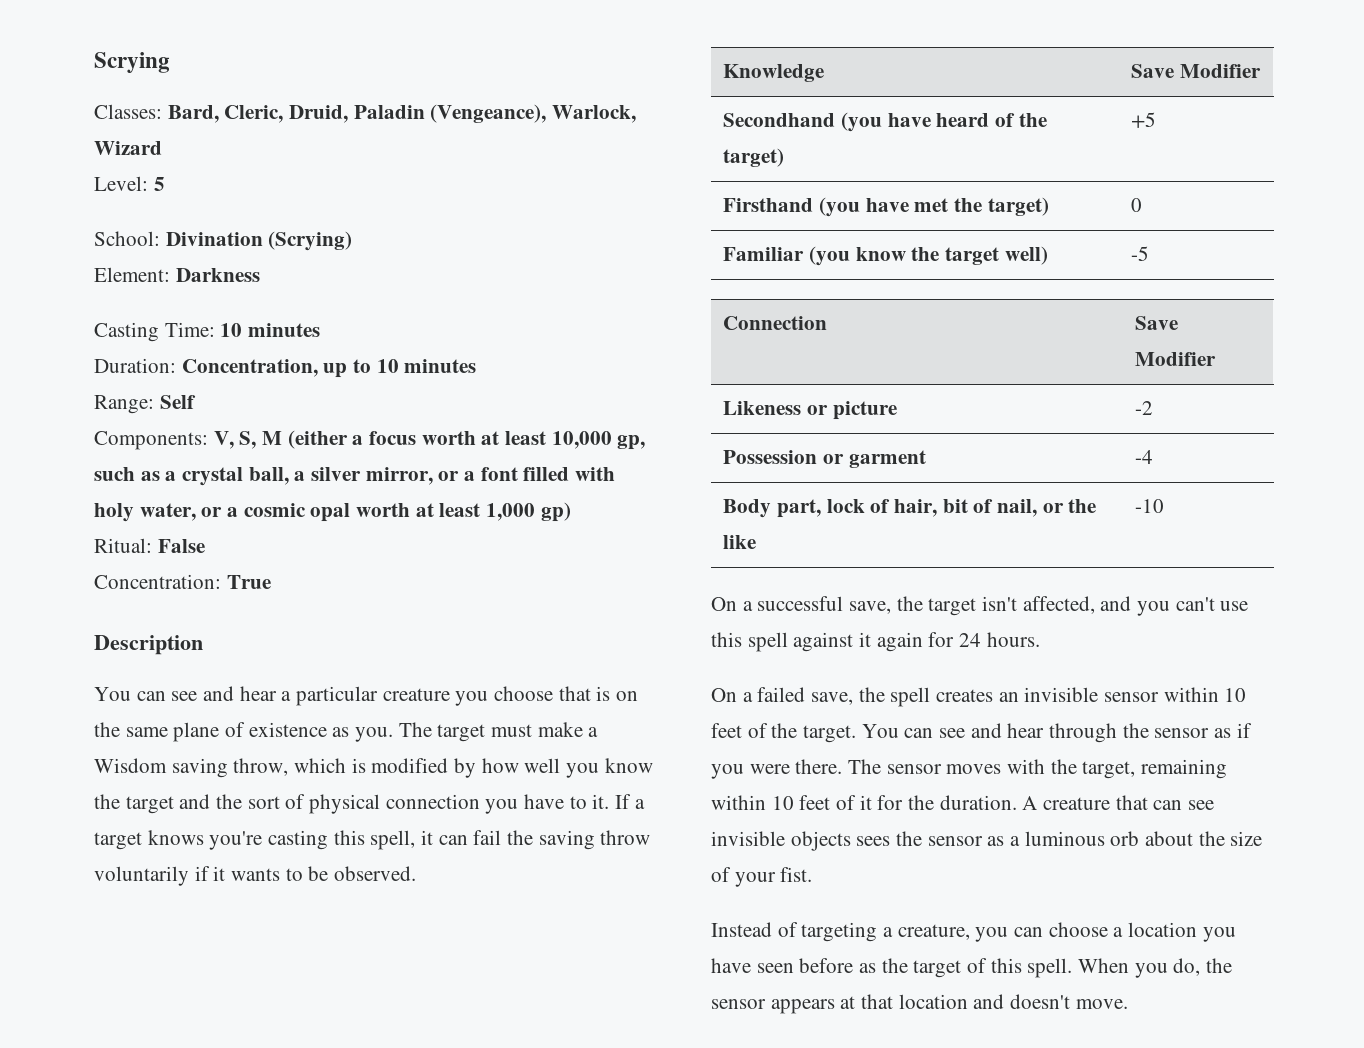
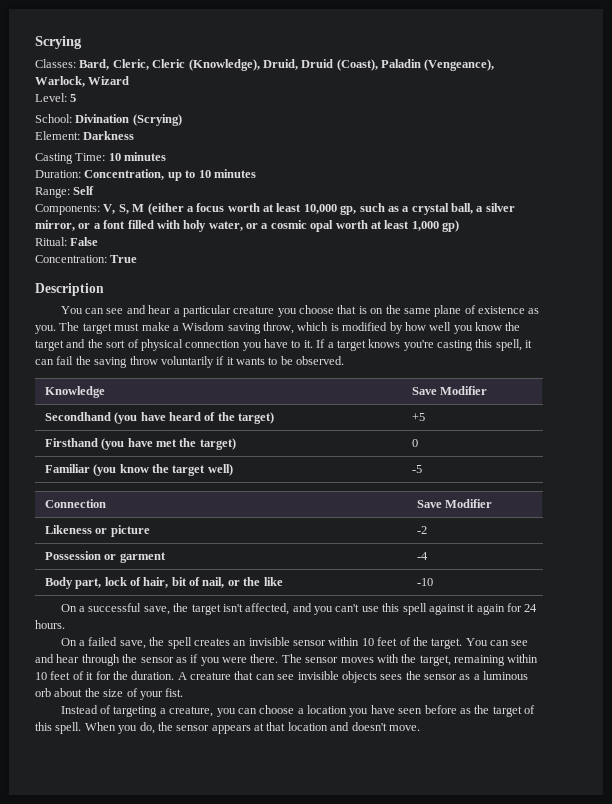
[289,105,349,123] Druid, -> [152,59,378,71] Cleric (Knowledge), Druid, Druid (Coast),

